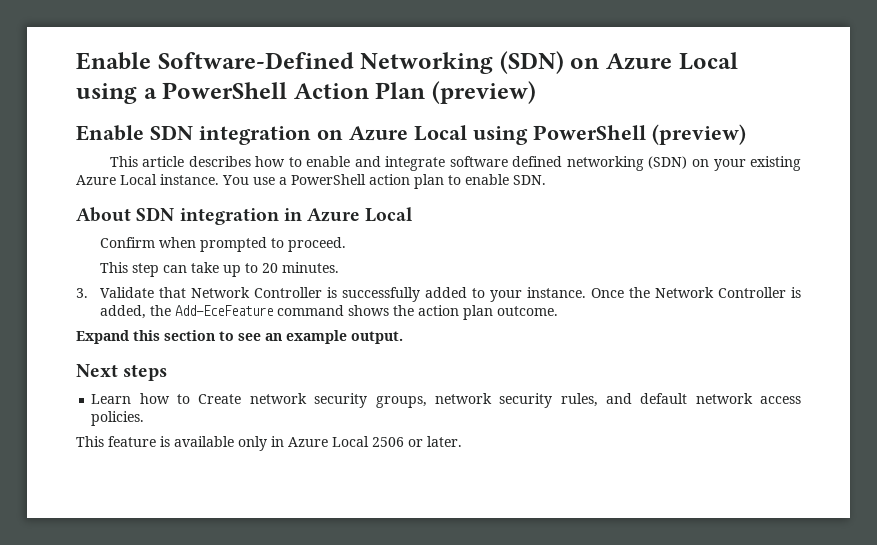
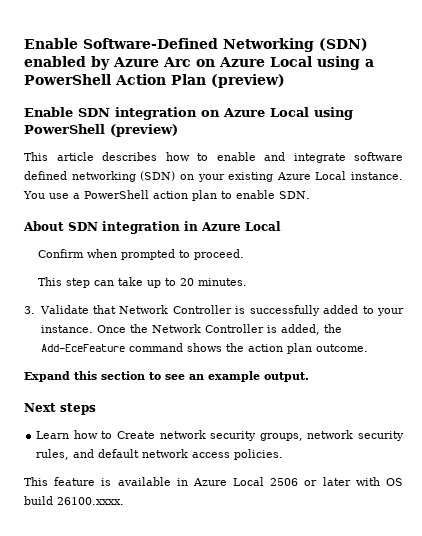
(564, 62) none -> [24,56,191,70] enabled by Azure Arc
[238,436,267,451] only -> (171, 481) none
[427,436,462,447] later. -> [322,477,404,486] [24,496,124,505] later with OS build 26100.xxxx.

